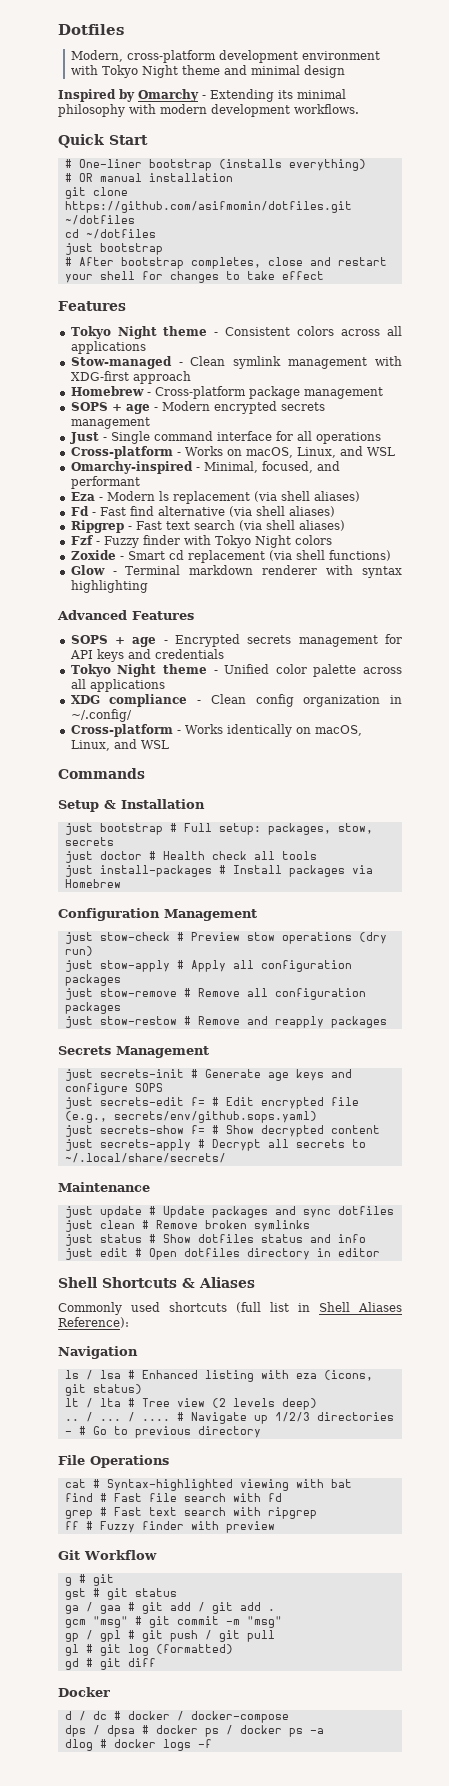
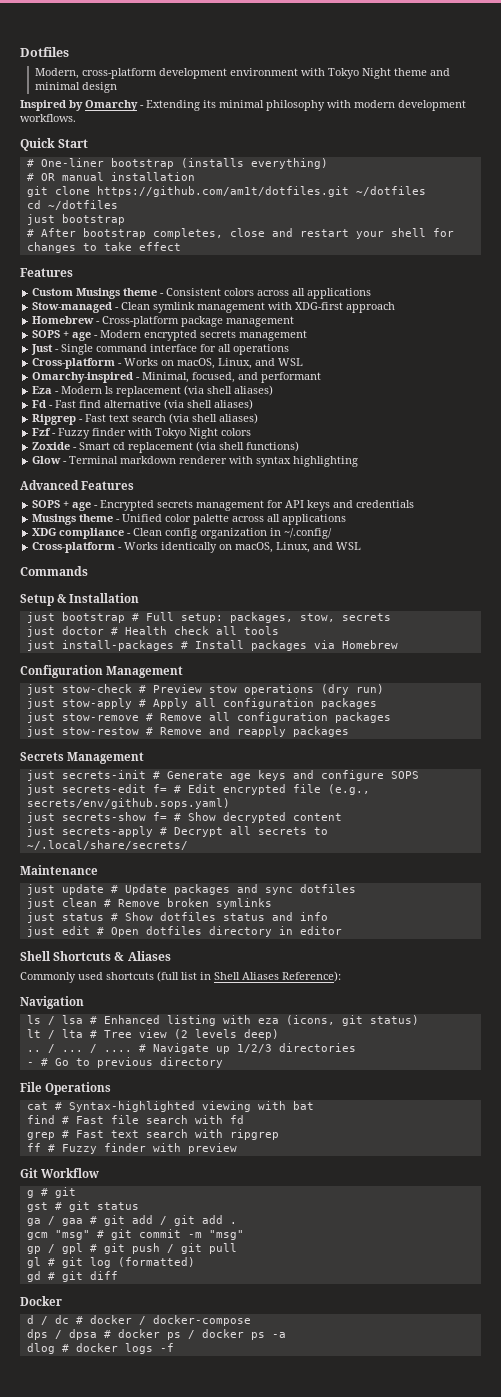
[64,201,352,213] https://github.com/asifmomin/dotfiles.git -> [96,186,349,197] https://github.com/am1t/dotfiles.git
[70,326,157,339] Tokyo Night -> [32,288,121,299] Custom Musings
[70,664,157,677] Tokyo Night -> [32,514,77,525] Musings

